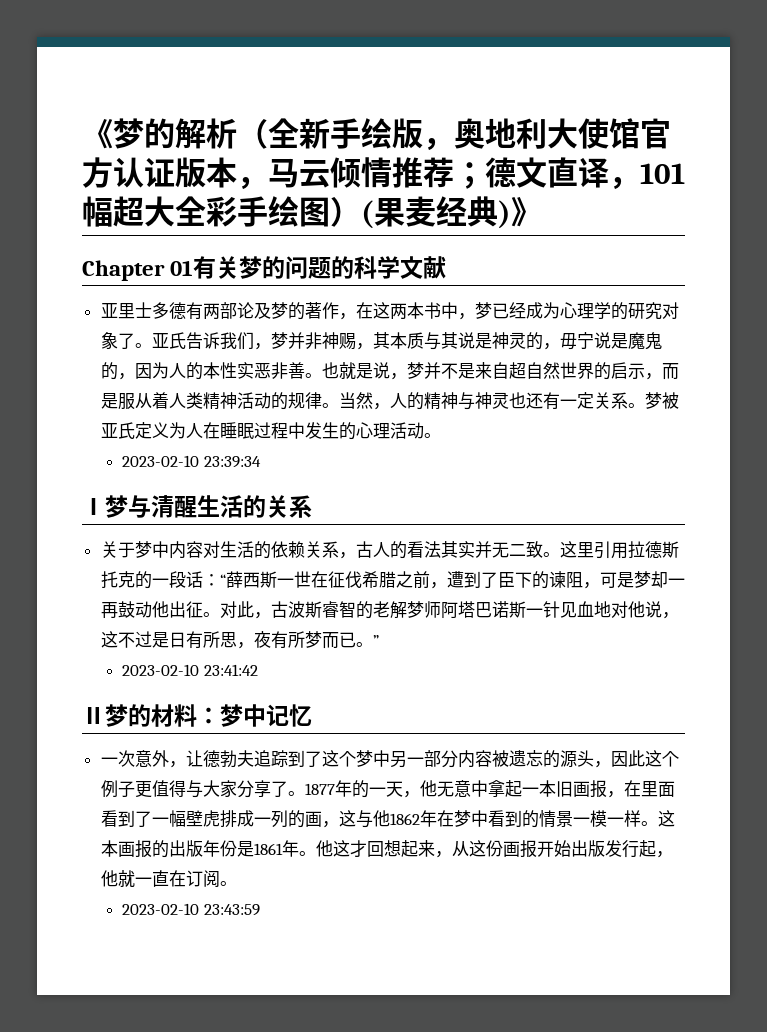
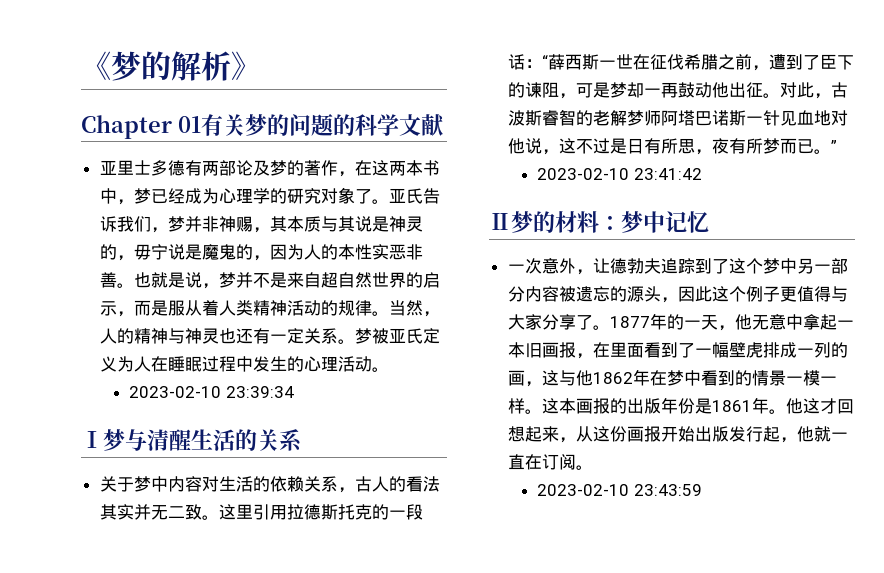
[237,118,671,151] [82,157,685,190] [82,196,511,229] （全新手绘版，奥地利大使馆官方认证版本，马云倾情推荐；德文直译，101幅超大全彩手绘图）(果麦经典) -> (231, 66) none

